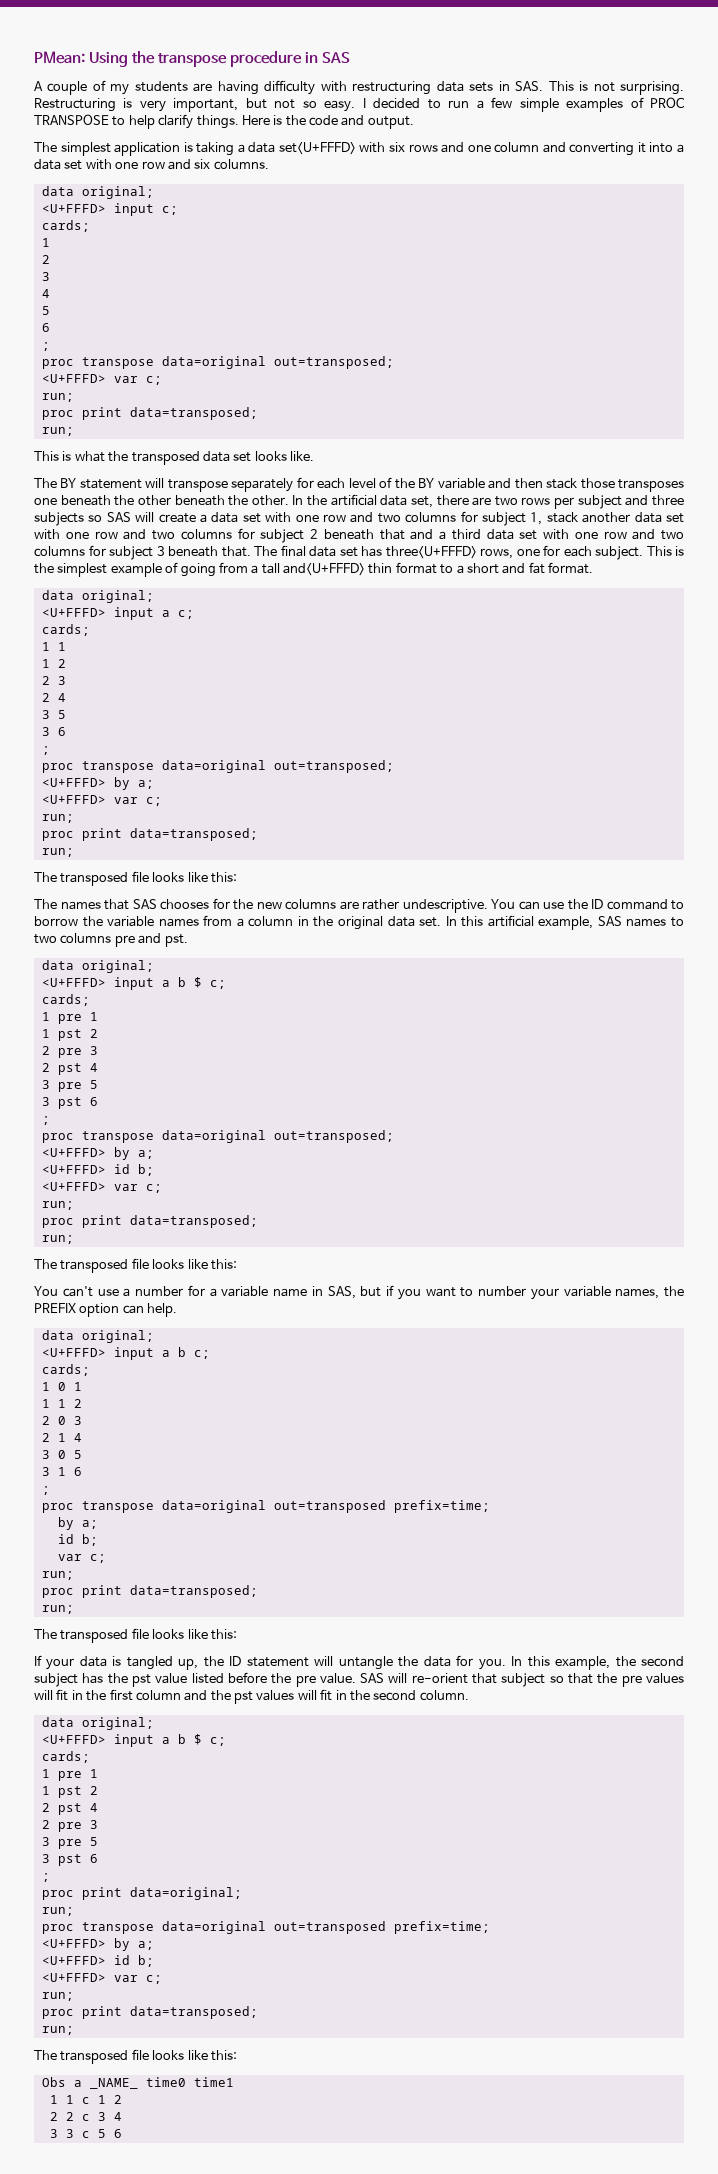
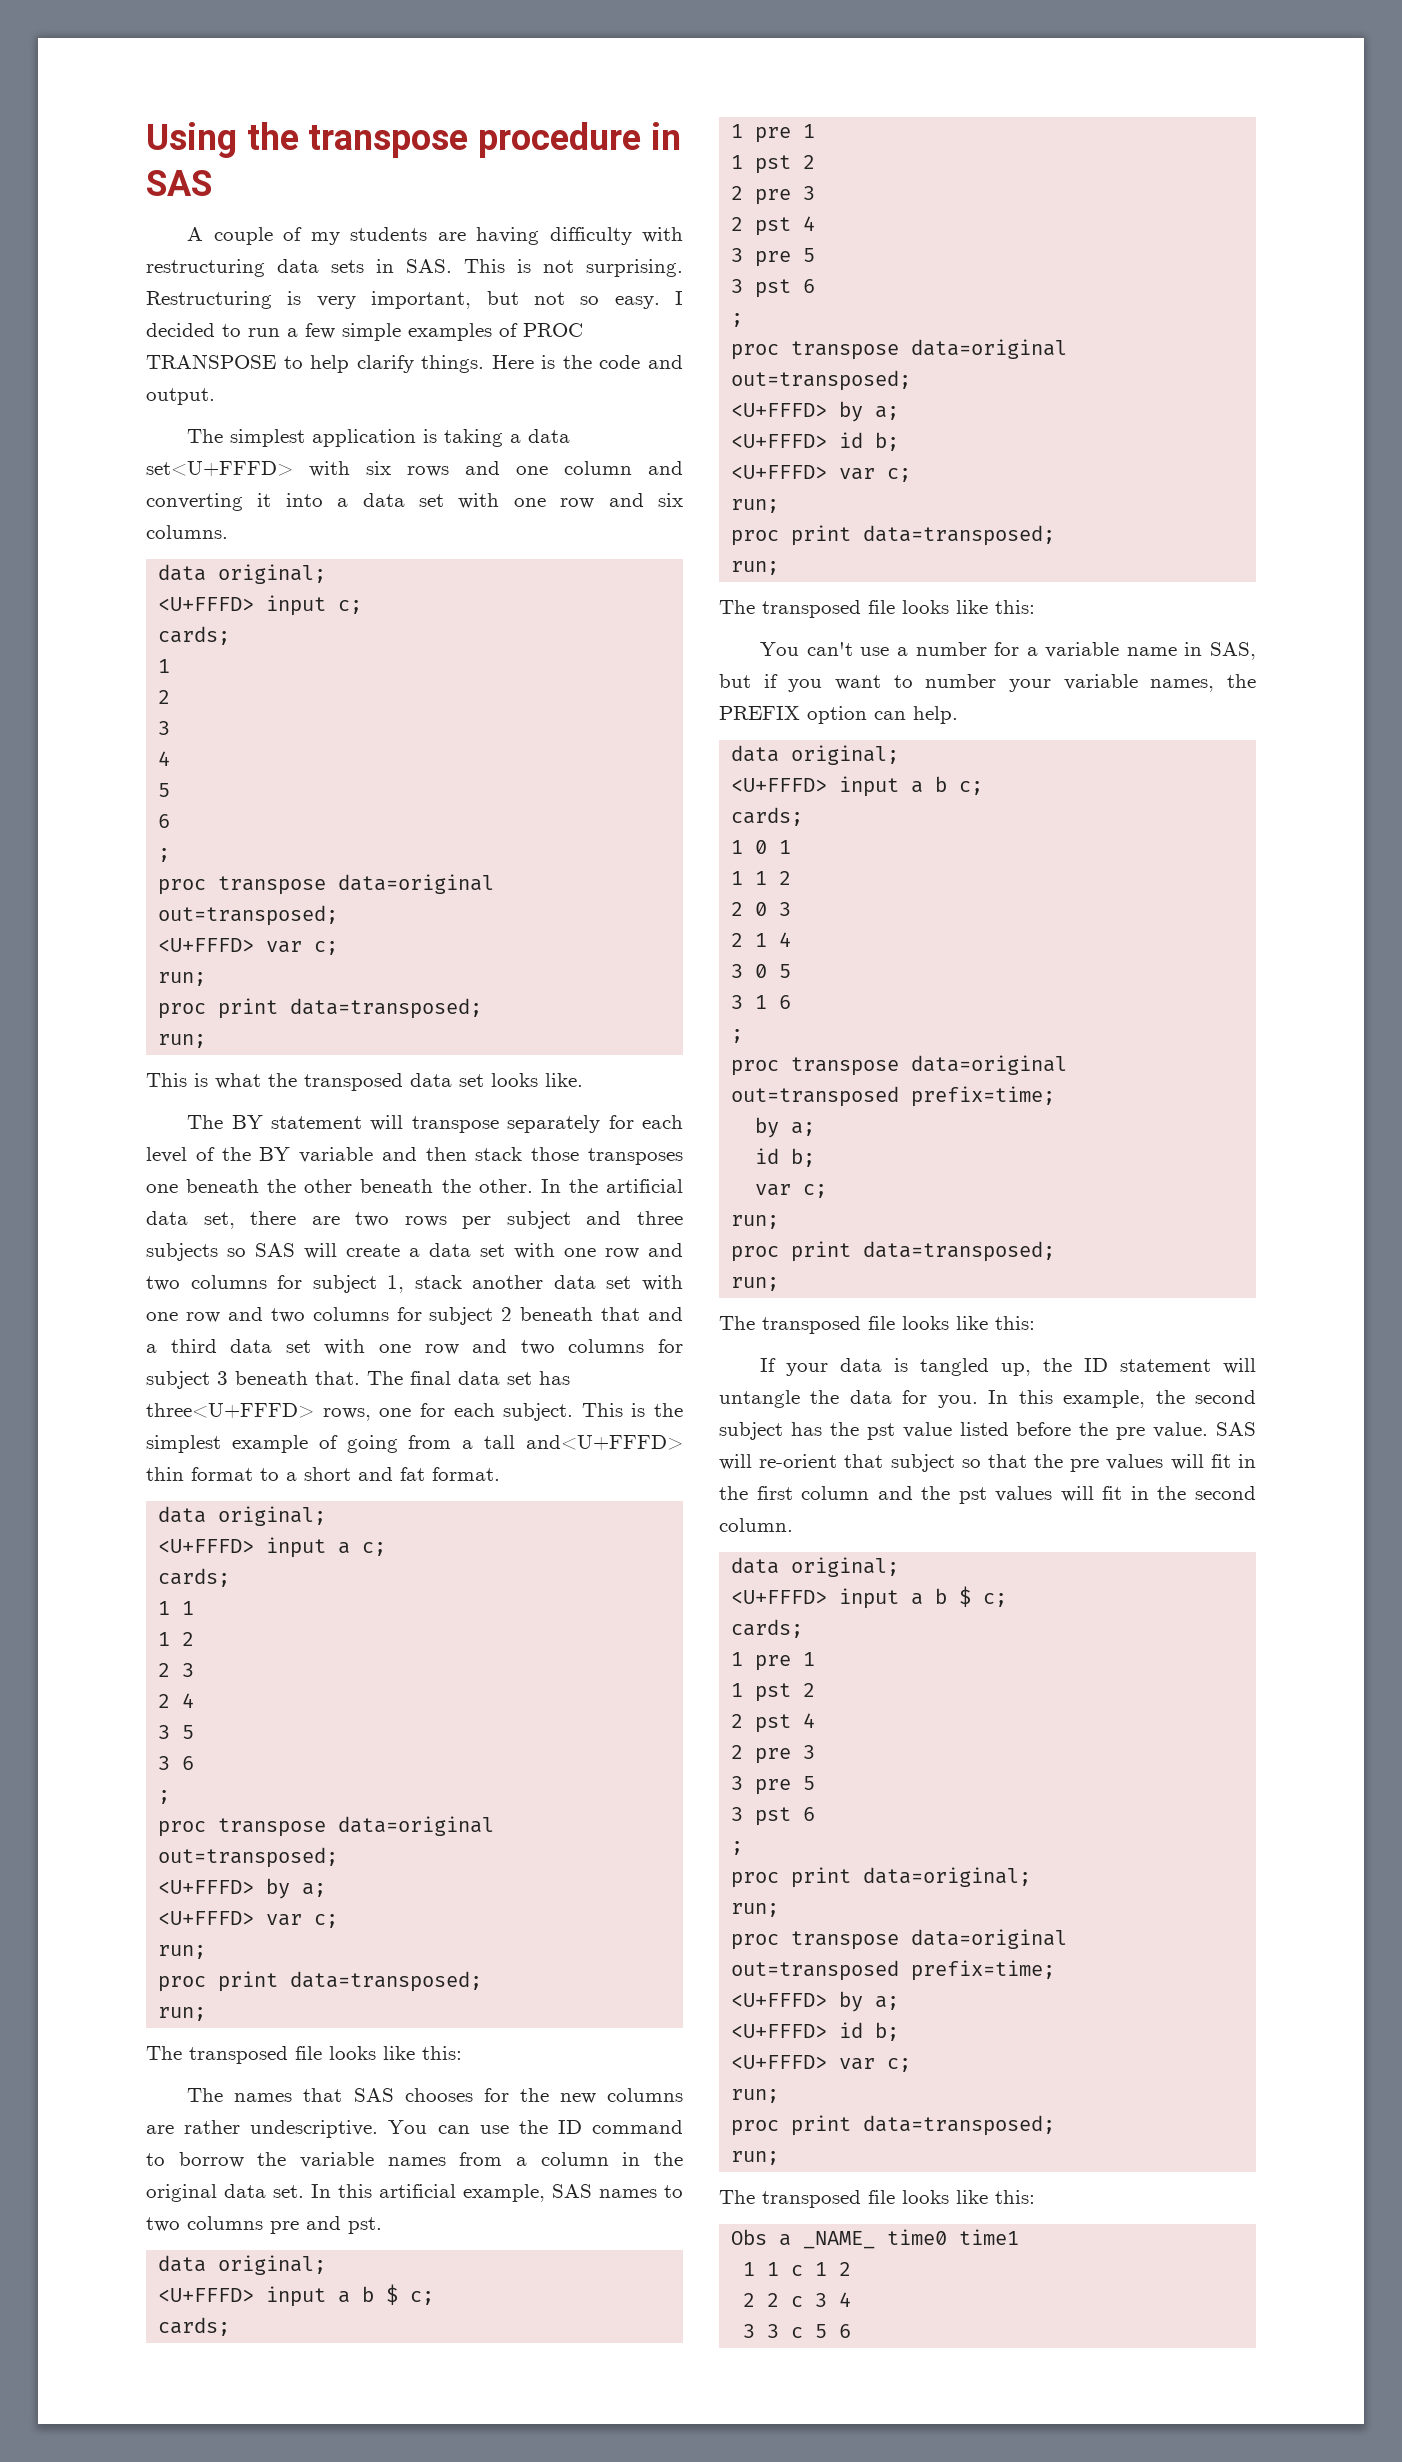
[34,51,85,64] PMean: -> (146, 140) none

